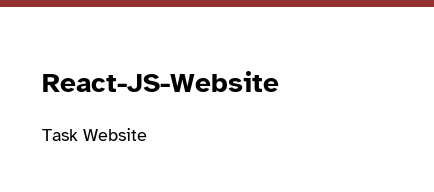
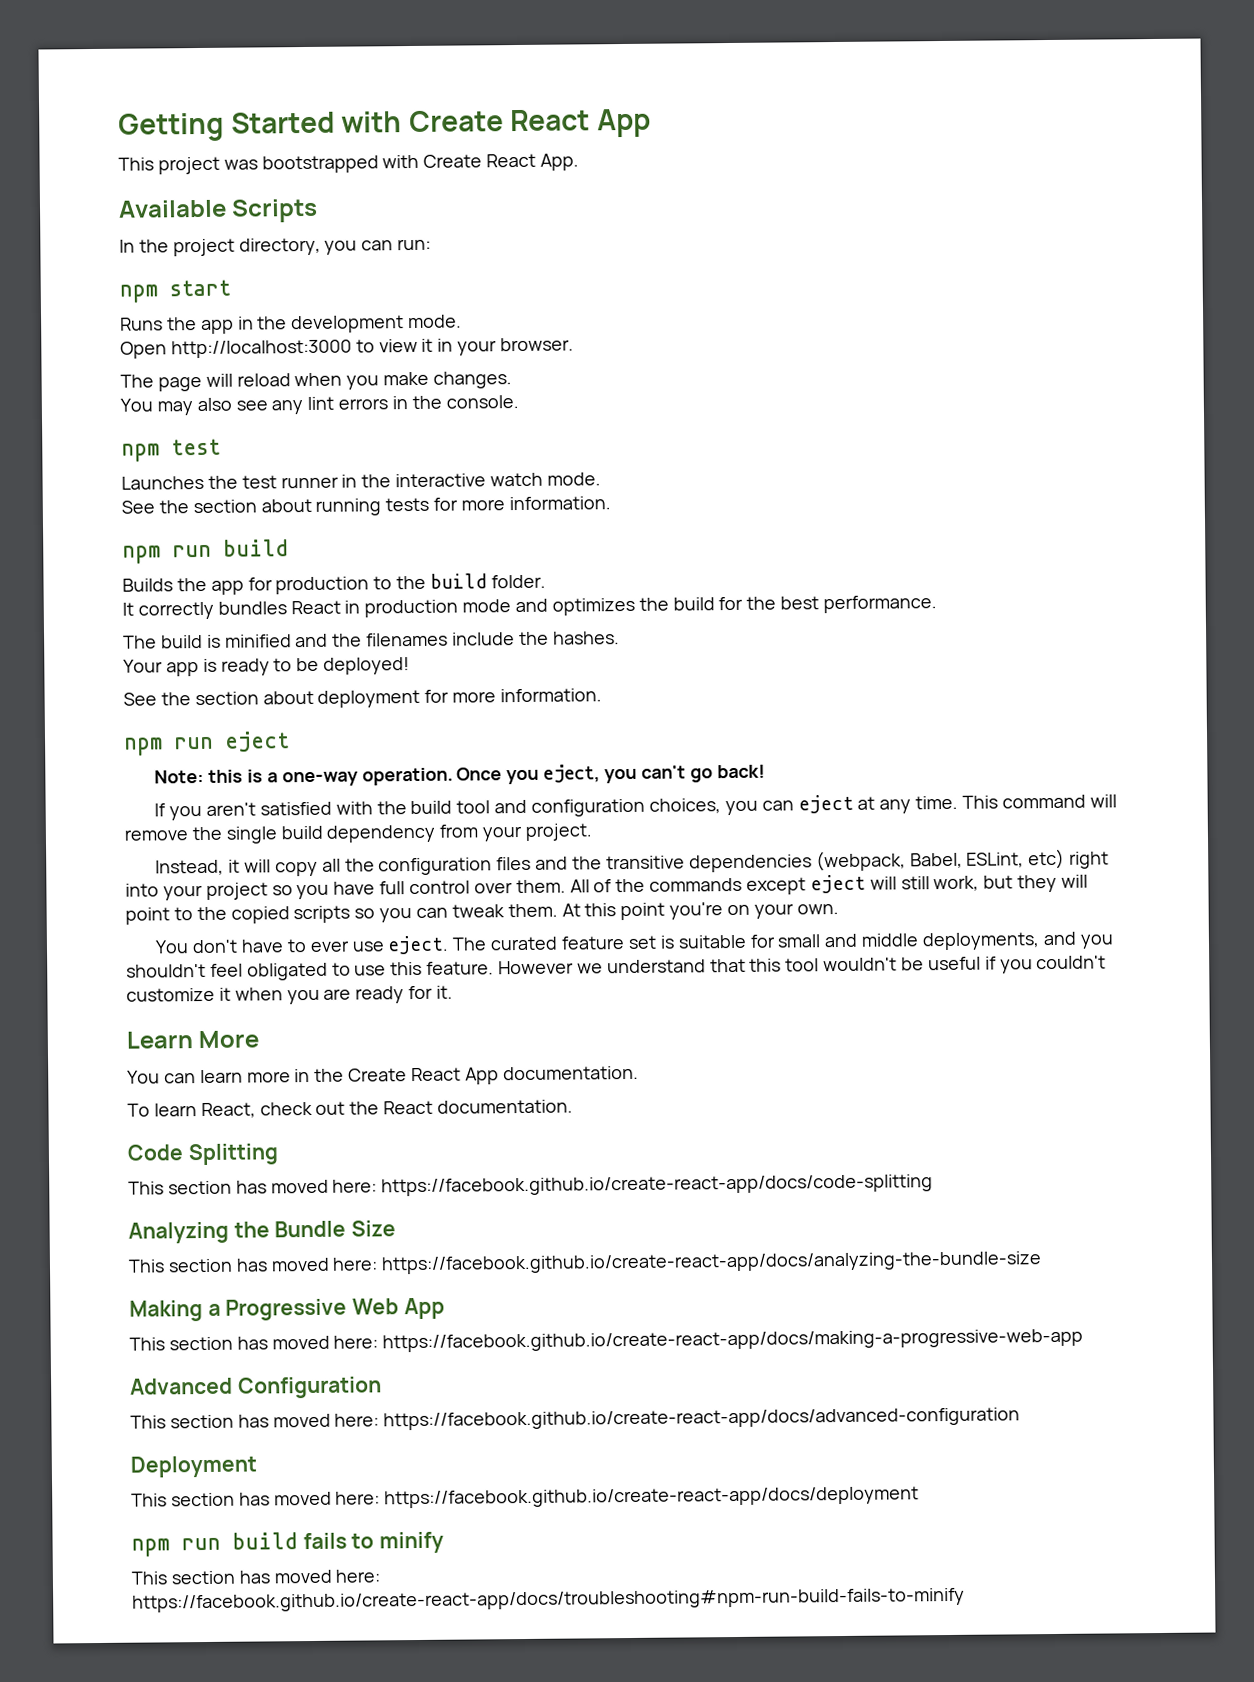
[42,71,279,92] [42,128,147,141] React-JS-Website // Task Website -> [118,108,651,142] [118,153,580,175] [118,198,319,223] [119,237,432,257] [119,279,231,303] [120,314,463,334] [120,337,575,359] [120,371,513,392] [120,395,519,416] [121,438,221,462] [121,472,601,490] [121,496,611,516] [122,539,289,564] [122,573,546,595] [122,595,938,620] [123,631,620,649] [123,657,411,677] [123,688,603,708] [124,731,290,756] [154,764,765,787] [154,794,1117,821] [124,823,593,844] [155,848,1110,877] [125,874,1089,901] [125,902,839,925] [155,931,1114,955] [126,955,1107,981] [126,985,454,1005] [126,1030,260,1049] [127,1065,639,1085] [127,1099,574,1119] [127,1143,279,1166] [128,1174,934,1197] [128,1220,397,1244] [128,1251,1043,1275] [129,1297,445,1322] [129,1328,1084,1353] [130,1376,382,1399] [130,1407,1021,1431] [130,1455,257,1478] [131,1486,920,1509] [131,1531,445,1557] [131,1569,381,1585] [132,1587,965,1613] Getting Started with Create React App // This project was bootstrapped with Create React App. // Available Scripts // In the project directory, you can run: // npm start // Runs the app in the development mode. // Open http://localhost:3000 to view it in your browser. // The page will reload when you make changes. // You may also see any lint errors in the console. // npm test // Launches the test runner in the interactive watch mode. // See the section about running tests for more information. // npm run build // Builds the app for production to the build folder. // It correctly bundles React in production mode and optimizes the build for the best performance. // The build is minified and the filenames include the hashes. // Your app is ready to be deployed! // See the section about deployment for more information. // npm run eject // Note: this is a one-way operation. Once you eject, you can't go back! // If you aren't satisfied with the build tool and configuration choices, you can eject at any time. This command will remove the single build dependency from your project. // Instead, it will copy all the configuration files and the transitive dependencies (webpack, Babel, ESLint, etc) right into your project so you have full control over them. All of the commands except eject will still work, but they will point to the copied scripts so you can tweak them. At this point you're on your own. // You don't have to ever use eject. The curated feature set is suitable for small and middle deployments, and you shouldn't feel obligated to use this feature. However we understand that this tool wouldn't be useful if you couldn't customize it when you are ready for it. // Learn More // You can learn more in the Create React App documentation. // To learn React, check out the React documentation. // Code Splitting // This section has moved here: https://facebook.github.io/create-react-app/docs/code-splitting // Analyzing the Bundle Size // This section has moved here: https://facebook.github.io/create-react-app/docs/analyzing-the-bundle-size // Making a Progressive Web App // This section has moved here: https://facebook.github.io/create-react-app/docs/making-a-progressive-web-app // Advanced Configuration // This section has moved here: https://facebook.github.io/create-react-app/docs/advanced-configuration // Deployment // This section has moved here: https://facebook.github.io/create-react-app/docs/deployment // npm run build fails to minify // This section has moved here: https://facebook.github.io/create-react-app/docs/troubleshooting#npm-run-build-fails-to-minify

